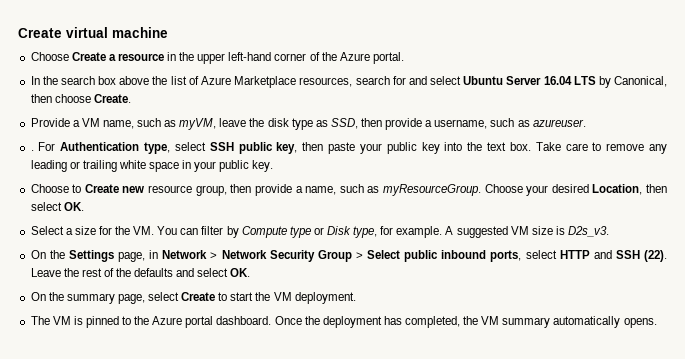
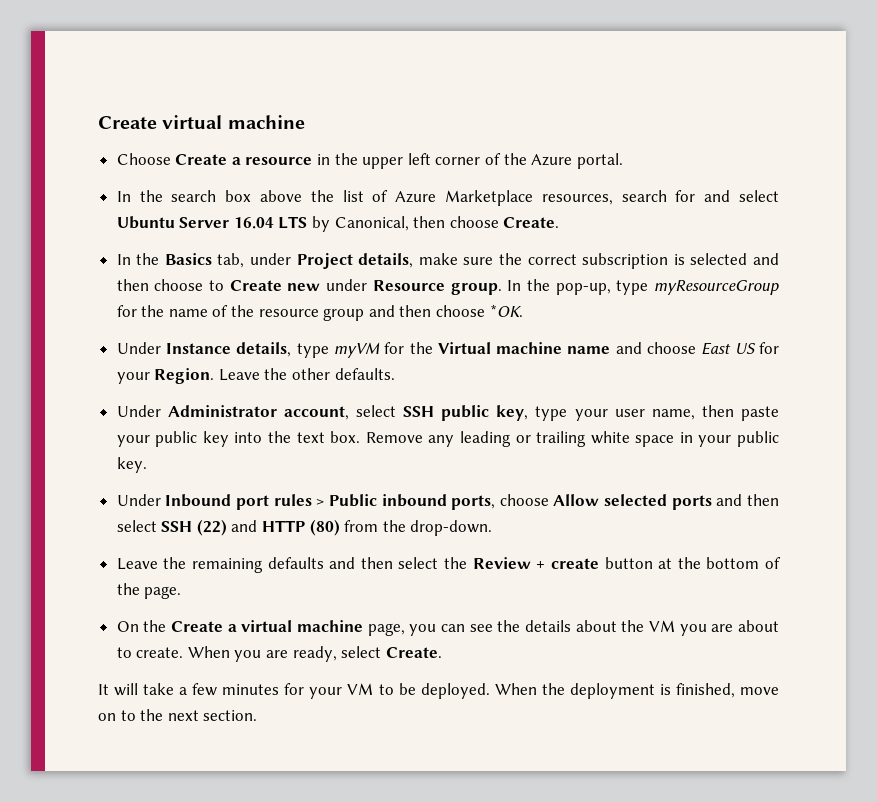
[228,52,272,61] left-hand -> [407,153,431,165] left
[30,118,586,130] [30,142,298,154] Provide a VM name, such as myVM, leave the disk type as SSD, then provide a username, such as azureuser. // . For Authentication type, select SSH public key, -> [116,253,779,269] [116,279,779,295] [116,304,523,321] [116,342,779,358] [116,368,395,384] [116,405,695,421] In the Basics tab, under Project details, make sure the correct subscription is selected and then choose to Create new under Resource group. In the pop-up, type myResourceGroup for the name of the resource group and then choose *OK. // Under Instance details, type myVM for the Virtual machine name and choose East US for your Region. Leave the other defaults. // Under Administrator account, select SSH public key, type your user name,
[535,142,645,151] Take care to remove -> [365,432,423,443] Remove
[30,184,668,196] [30,202,84,211] [30,226,609,238] [30,250,668,262] [30,268,251,277] [30,292,356,304] [30,316,657,328] Choose to Create new resource group, then provide a name, such as myResourceGroup. Choose your desired Location, then select OK. // Select a size for the VM. You can filter by Compute type or Disk type, for example. A suggested VM size is D2s_v3. // On the Settings page, in Network > Network Security Group > Select public inbound ports, select HTTP and SSH (22). Leave the rest of the defaults and select OK. // On the summary page, select Create to start the VM deployment. // The VM is pinned to the Azure portal dashboard. Once the deployment has completed, the VM summary automatically opens. -> [116,494,779,510] [116,519,493,536] [116,557,781,573] [116,583,182,599] [116,620,779,636] [116,646,442,662] [98,683,779,699] [98,709,258,721] Under Inbound port rules > Public inbound ports, choose Allow selected ports and then select SSH (22) and HTTP (80) from the drop-down. // Leave the remaining defaults and then select the Review + create button at the bottom of the page. // On the Create a virtual machine page, you can see the details about the VM you are about to create. When you are ready, select Create. // It will take a few minutes for your VM to be deployed. When the deployment is finished, move on to the next section.

